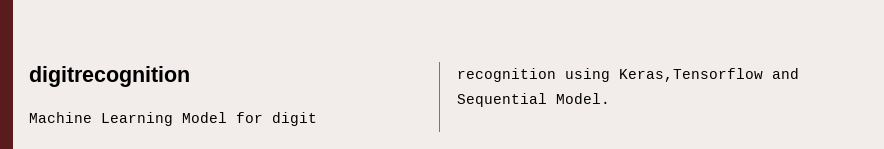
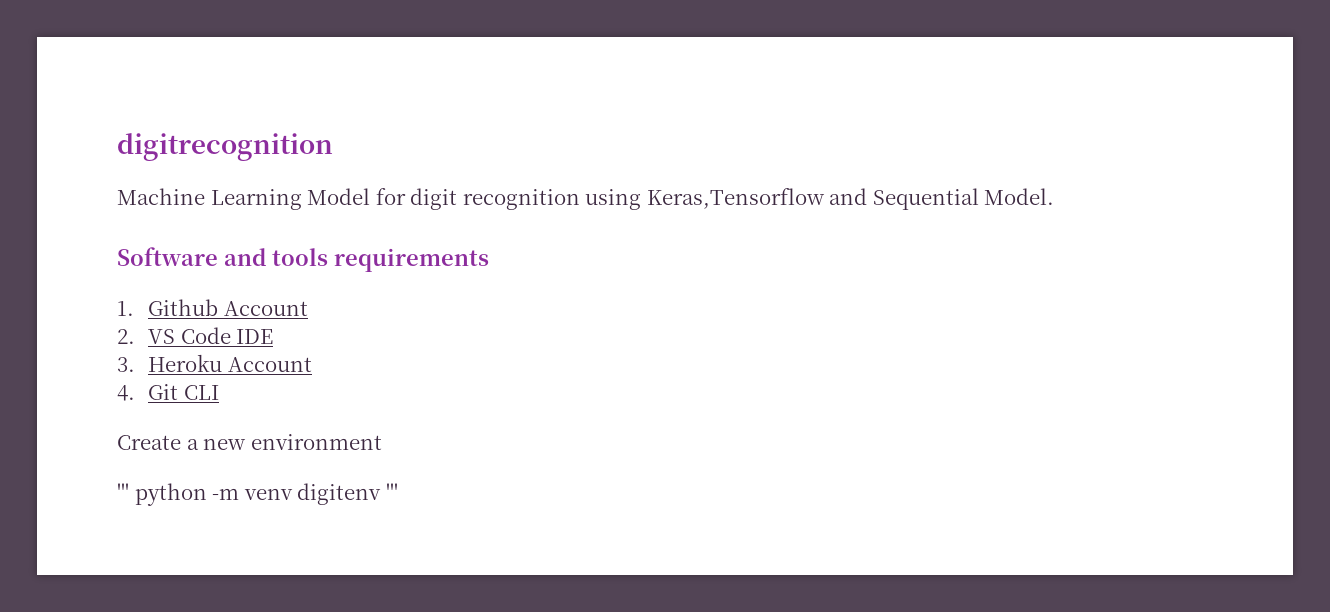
(610, 98) none -> [117,247,489,272] [117,299,308,316] [117,327,274,344] [117,354,312,372] [117,384,219,401] [117,434,382,450] [117,483,398,506] // Software and tools requirements // 1. Github Account // 2. VS Code IDE // 3. Heroku Account // 4. Git CLI // Create a new environment // ''' python -m venv digitenv '''

